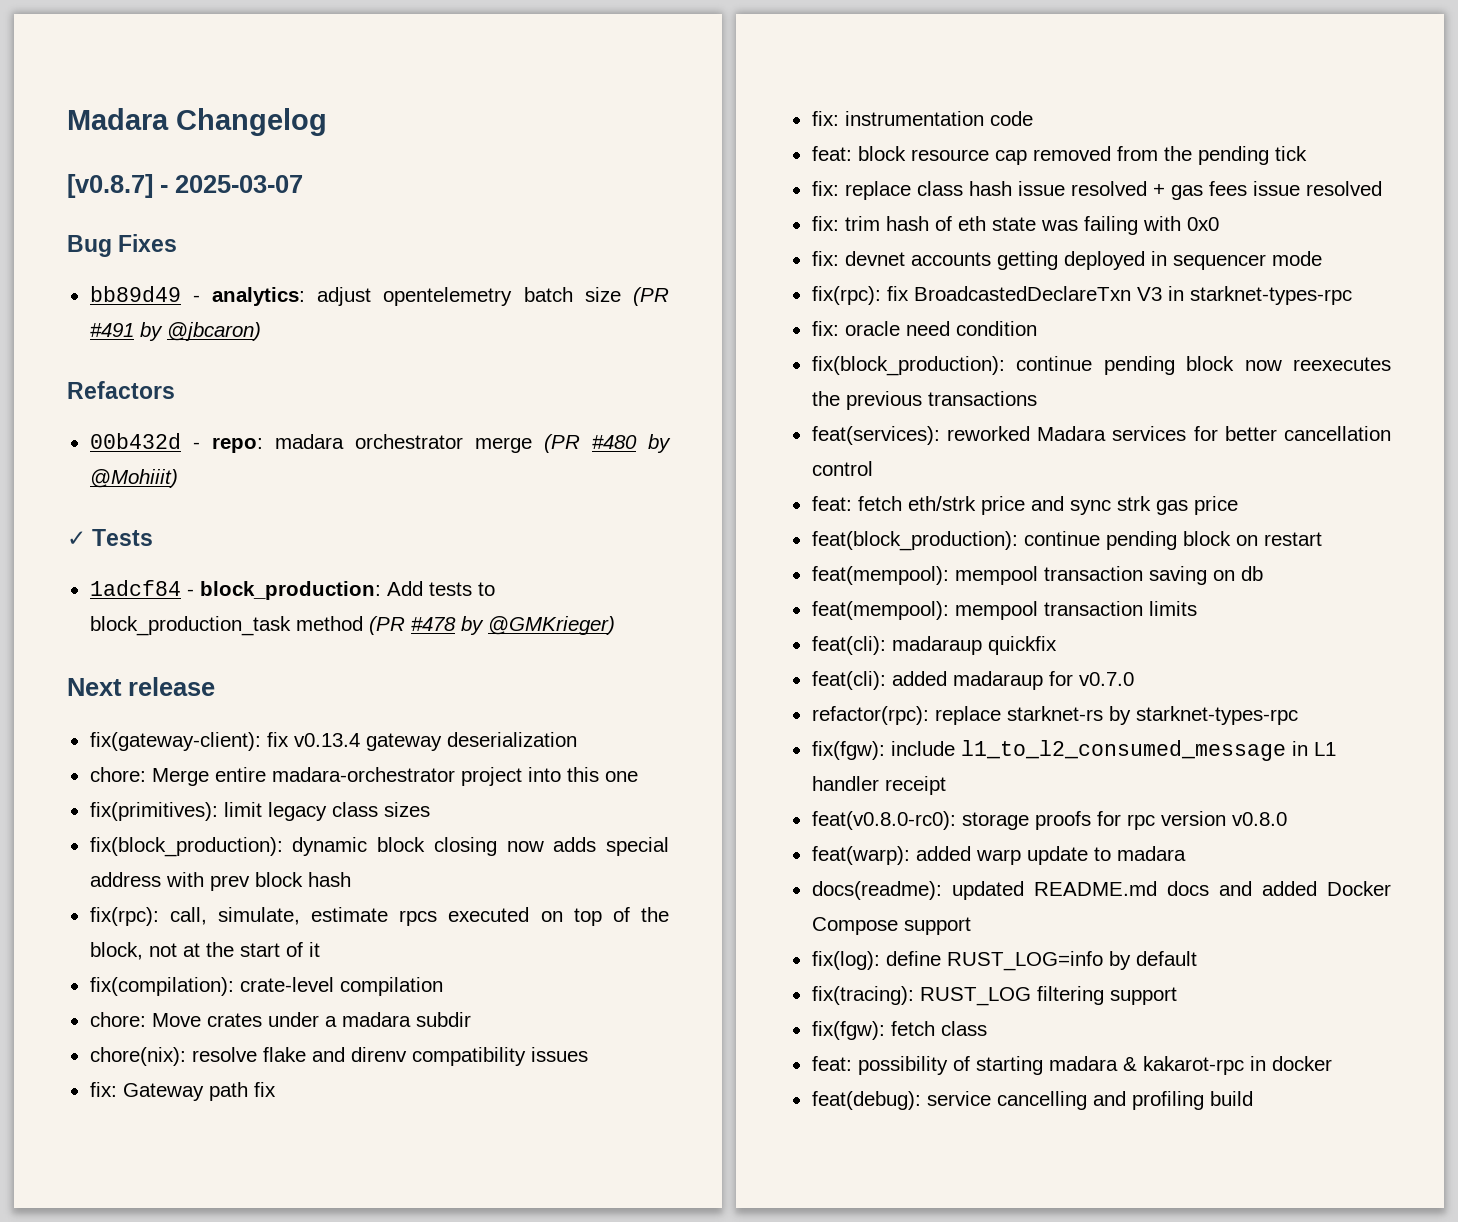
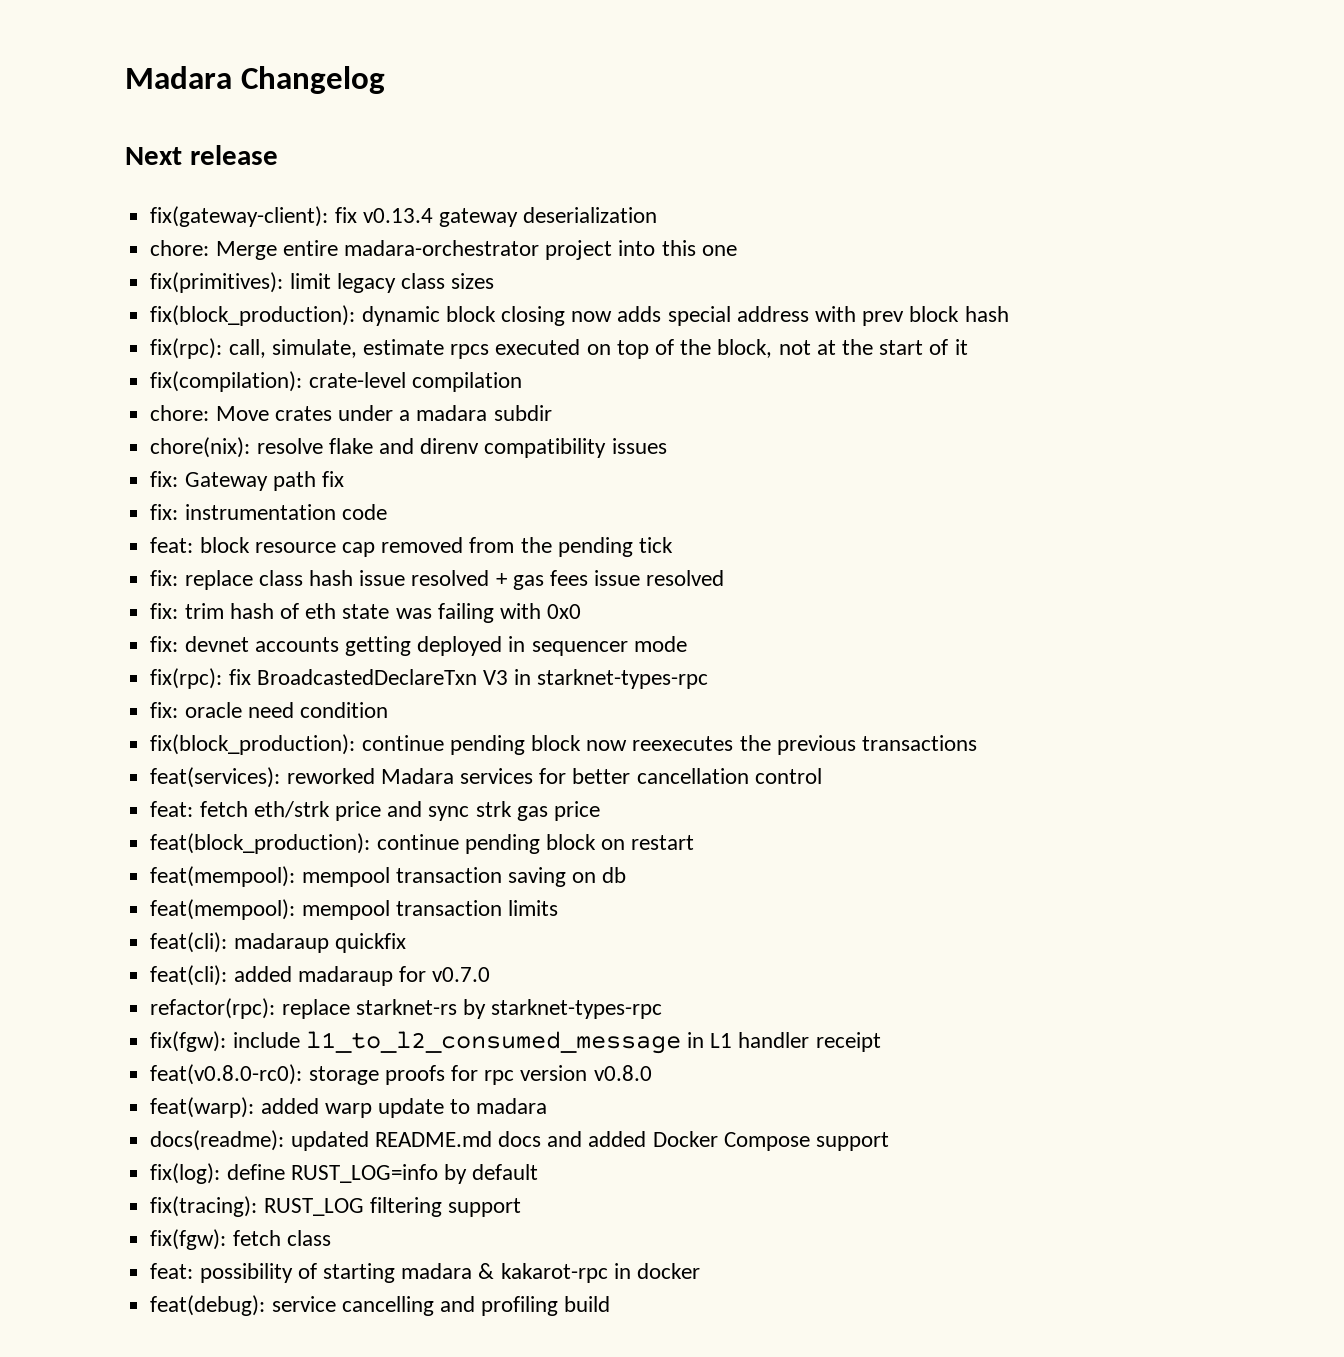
[67,174,303,198] [67,234,178,257] [89,286,670,306] [89,322,261,341] [67,381,175,399] [89,433,671,453] [89,469,178,488] [67,529,154,546] [89,580,495,600] [89,616,615,636] // [v0.8.7] - 2025-03-07 // Bug Fixes // bb89d49 - analytics: adjust opentelemetry batch size (PR #491 by @jbcaron) // Refactors // 00b432d - repo: madara orchestrator merge (PR #480 by @Mohiiit) // ✓ Tests // 1adcf84 - block_production: Add tests to block_production_task method (PR #478 by @GMKrieger) -> (385, 80) none

